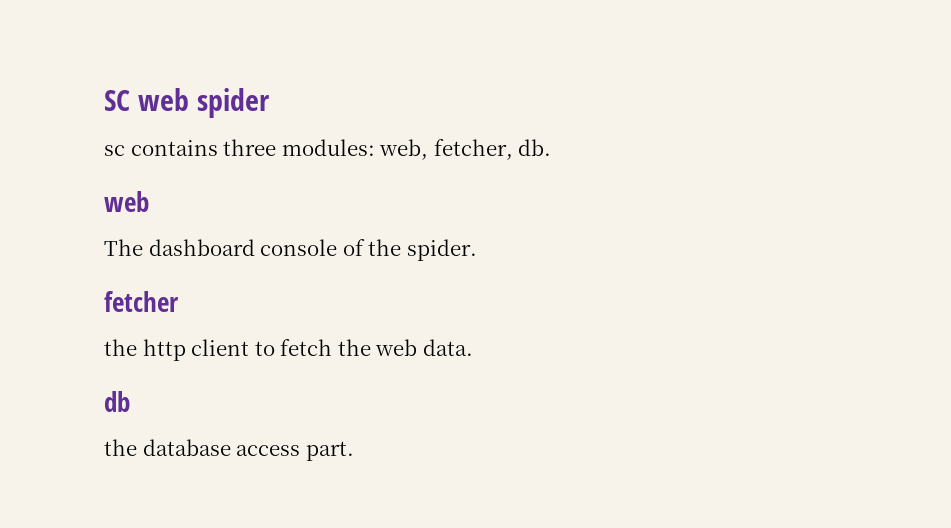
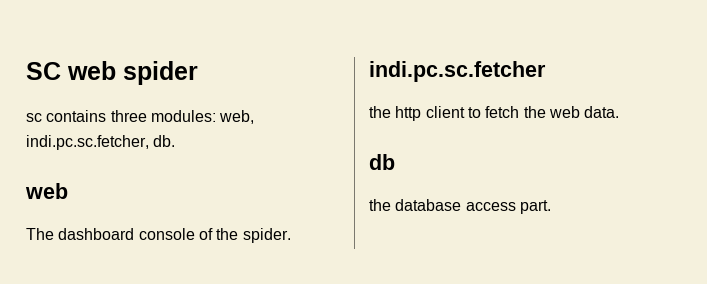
[433,139,513,160] fetcher, -> [26,135,149,150] indi.pc.sc.fetcher,
[104,291,179,312] fetcher -> [369,61,546,82] indi.pc.sc.fetcher

